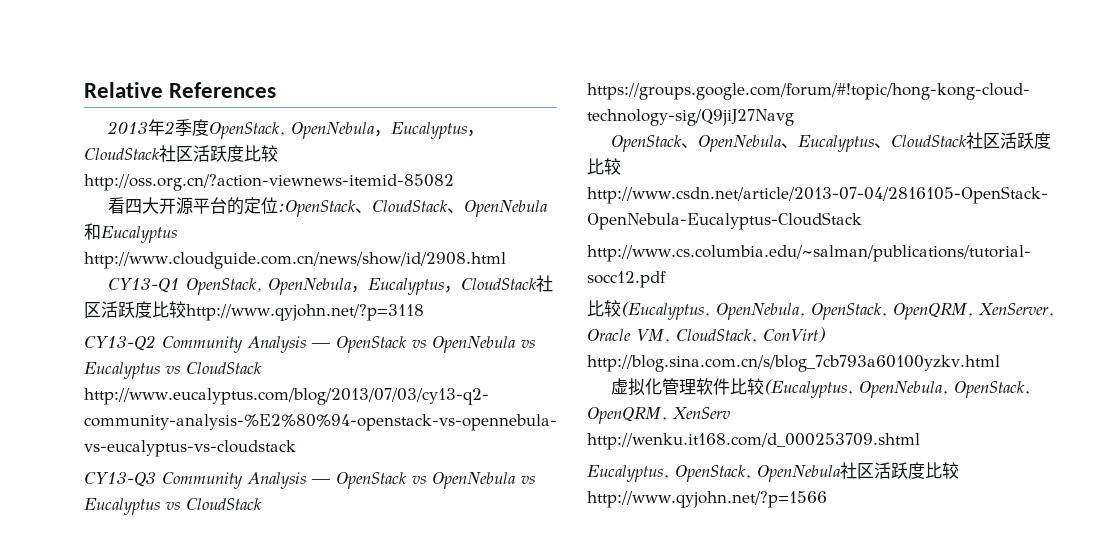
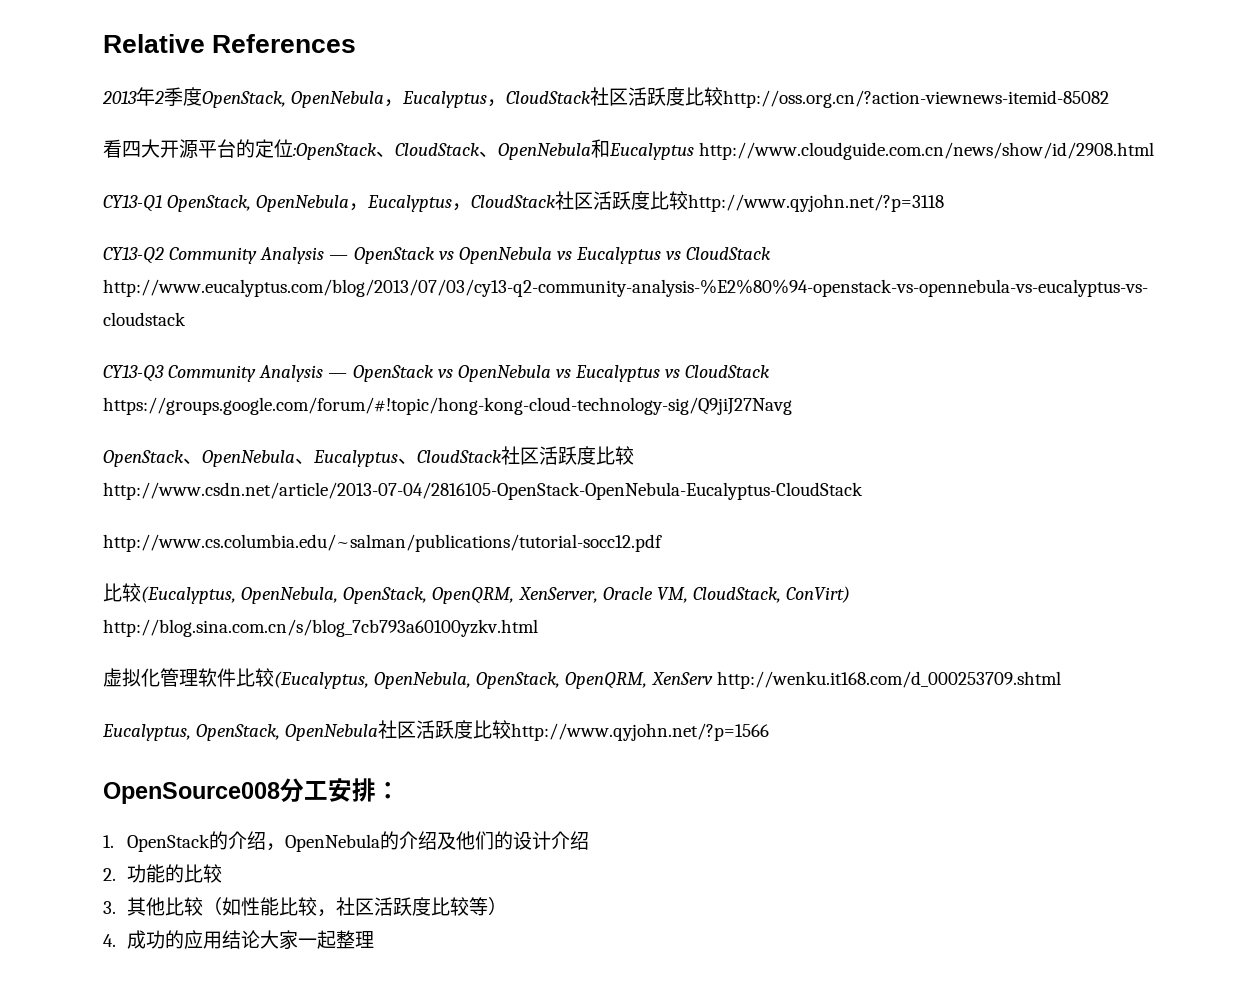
(827, 499) none -> [103,778,400,804] [103,831,590,852] [103,864,223,883] [103,897,508,917] [103,930,375,950] // OpenSource008分工安排： // 1. OpenStack的介绍，OpenNebula的介绍及他们的设计介绍 // 2.功能的比较 // 3.其他比较（如性能比较，社区活跃度比较等） // 4.成功的应用结论大家一起整理

